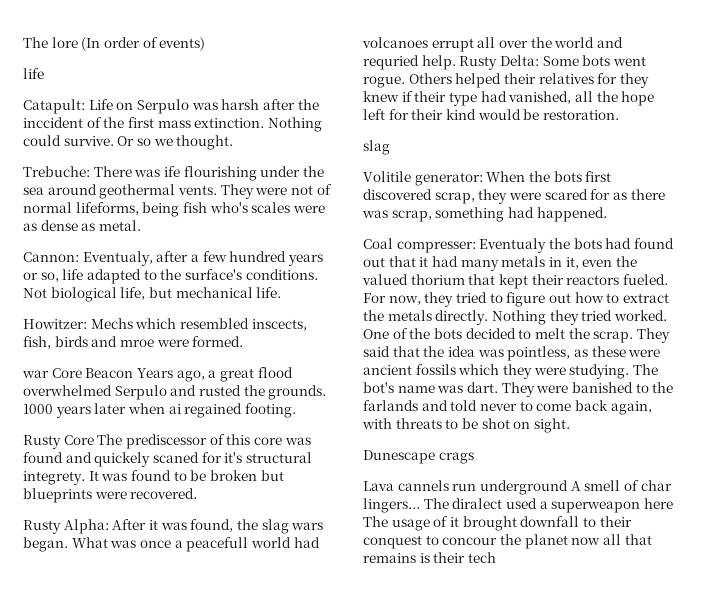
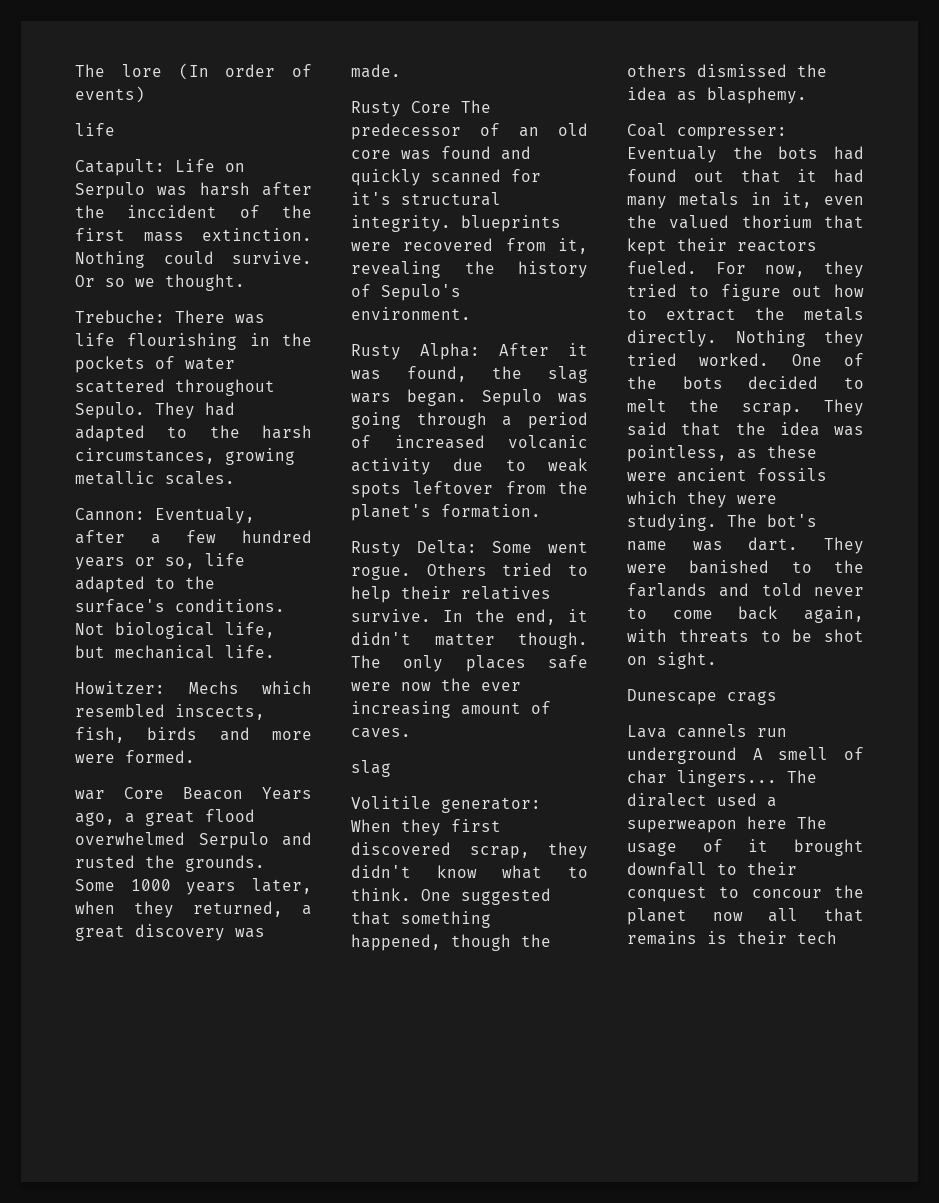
[163,166,324,181] [23,184,332,199] [23,202,325,217] [23,220,141,231] ife flourishing under the sea around geothermal vents. They were not of normal lifeforms, being fish who's scales were as dense as metal. -> [75,333,312,350] [75,356,235,373] [75,379,275,396] [75,402,235,419] [75,425,312,442] [75,448,295,465] [75,471,235,485] life flourishing in the pockets of water scattered throughout Sepulo. They had adapted to the harsh circumstances, growing metallic scales.
[119,339,154,347] mroe -> [272,731,312,740] more
(327, 392) none -> [75,879,115,891] Some
[94,403,296,418] later when ai regained footing. -> [252,878,312,894] [75,901,312,918] [75,924,265,941] [351,64,401,78] later, when they returned, a great discovery was made.
[125,434,251,449] prediscessor of this -> [351,123,588,140] predecessor of an old
[94,452,199,467] quickely scaned -> [351,169,501,186] quickly scanned
[23,470,284,485] [23,488,198,503] integrety. It was found to be broken but blueprints were recovered. -> [351,215,561,232] [351,238,588,254] [351,261,588,278] [351,284,461,301] [351,307,471,320] integrity. blueprints were recovered from it, revealing the history of Sepulo's environment.
[71,537,320,552] [362,37,623,52] [363,55,456,70] What was once a peacefull world had volcanoes errupt all over the world and requried help. -> [482,389,588,406] [351,412,588,429] [351,435,588,449] [351,458,588,475] [351,481,588,498] [351,504,541,521] Sepulo was going through a period of increased volcanic activity due to weak spots leftover from the planet's formation. //
[582,55,611,66] bots -> (533, 547) none
[455,73,649,88] [363,91,655,106] [363,109,619,120] helped their relatives for they knew if their type had vanished, all the hope left for their kind would be restoration. -> [502,563,588,576] [351,586,551,603] [351,609,588,625] [351,632,588,649] [351,655,588,672] [351,678,521,691] [351,701,551,718] [351,728,411,738] tried to help their relatives survive. In the end, it didn't matter though. The only places safe were now the ever increasing amount of caves.
[528,171,582,182] the bots -> [401,819,441,836] they
[508,189,665,200] [362,207,607,222] were scared for as there was scrap, something had happened. -> [351,865,588,879] [351,888,551,905] [351,911,491,928] [351,934,551,951] [627,64,827,77] [627,87,807,104] didn't know what to think. One suggested that something happened, though the others dismissed the idea as blasphemy.

